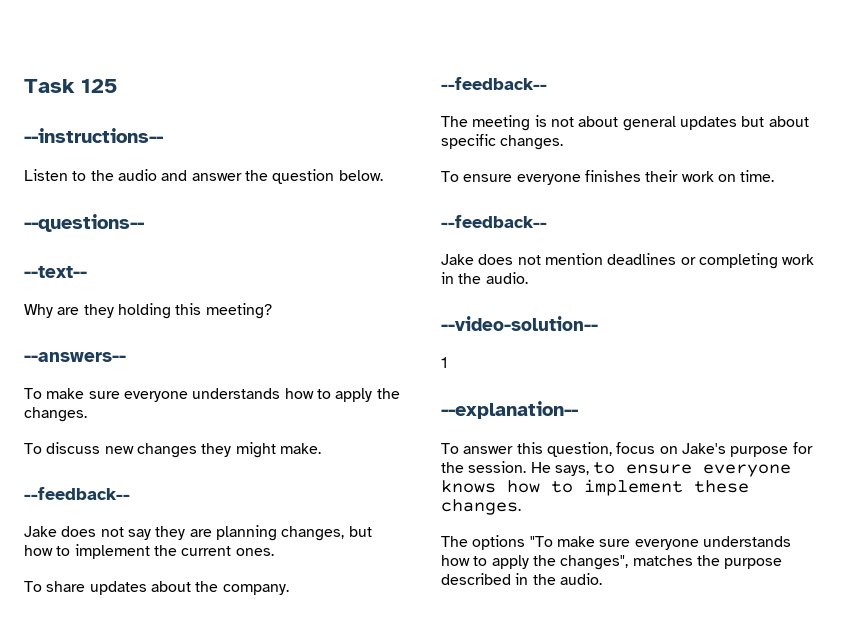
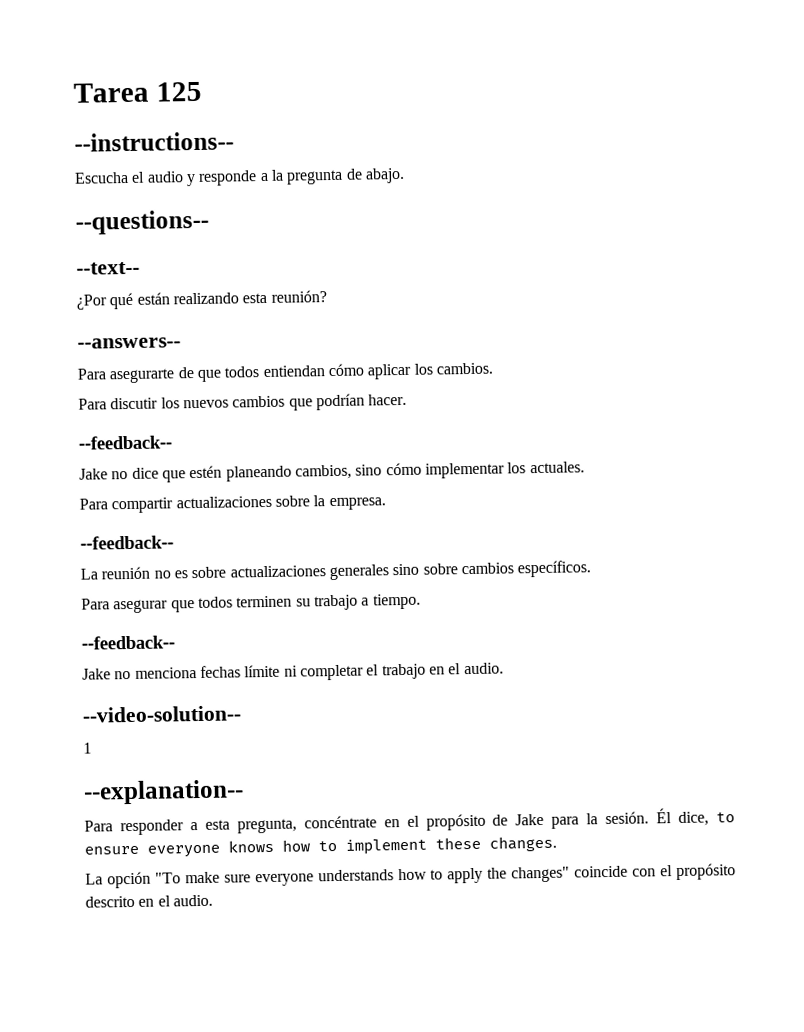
[24,79,75,93] Task -> [73,82,149,103] Tarea
[24,169,383,184] [24,214,144,232] [24,266,87,278] [24,303,272,319] [24,352,126,362] [24,388,400,402] [24,407,87,422] [24,442,321,458] [24,487,130,500] [24,525,372,541] [24,544,274,559] [24,581,289,595] [441,77,547,90] [441,115,809,131] [441,134,564,150] [441,170,775,185] [441,215,547,228] [441,253,815,269] [441,272,528,284] [441,316,598,331] [441,357,447,368] [441,401,578,419] [441,442,813,457] [441,461,589,476] Listen to the audio and answer the question below. // --questions-- // --text-- // Why are they holding this meeting? // --answers-- // To make sure everyone understands how to apply the changes. // To discuss new changes they might make. // --feedback-- // Jake does not say they are planning changes, but how to implement the current ones. // To share updates about the company. // --feedback-- // The meeting is not about general updates but about specific changes. // To ensure everyone finishes their work on time. // --feedback-- // Jake does not mention deadlines or completing work in the audio. // --video-solution-- // 1 // --explanation-- // To answer this question, focus on Jake's purpose for the session. He says, -> [74,167,405,187] [75,209,209,235] [76,261,140,275] [76,290,327,310] [77,337,181,349] [77,362,493,384] [78,393,408,411] [78,435,172,450] [79,461,585,483] [79,495,386,514] [80,535,174,550] [80,560,592,581] [81,593,421,614] [81,635,175,650] [82,662,504,681] [82,705,241,723] [83,742,92,754] [83,779,244,805] [84,808,710,836] Escucha el audio y responde a la pregunta de abajo. // --questions-- // --text-- // ¿Por qué están realizando esta reunión? // --answers-- // Para asegurarte de que todos entiendan cómo aplicar los cambios. // Para discutir los nuevos cambios que podrían hacer. // --feedback-- // Jake no dice que estén planeando cambios, sino cómo implementar los actuales. // Para compartir actualizaciones sobre la empresa. // --feedback-- // La reunión no es sobre actualizaciones generales sino sobre cambios específicos. // Para asegurar que todos terminen su trabajo a tiempo. // --feedback-- // Jake no menciona fechas límite ni completar el trabajo en el audio. // --video-solution-- // 1 // --explanation-- // Para responder a esta pregunta, concéntrate en el propósito de Jake para la sesión. Él dice,
[441,535,526,550] The options -> [85,871,151,889] La opción
[560,555,783,570] [441,573,556,585] changes", matches the purpose described in the -> [511,863,737,883] [85,895,171,908] changes" coincide con el propósito descrito en el

